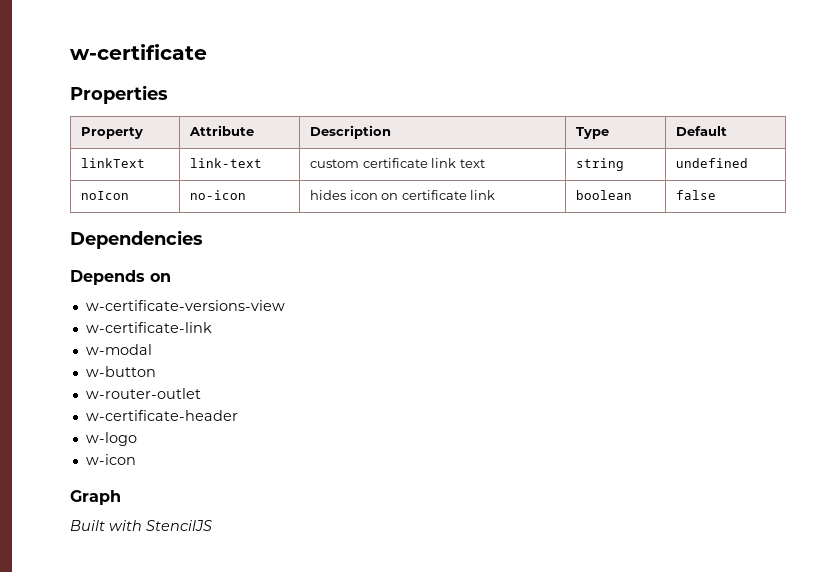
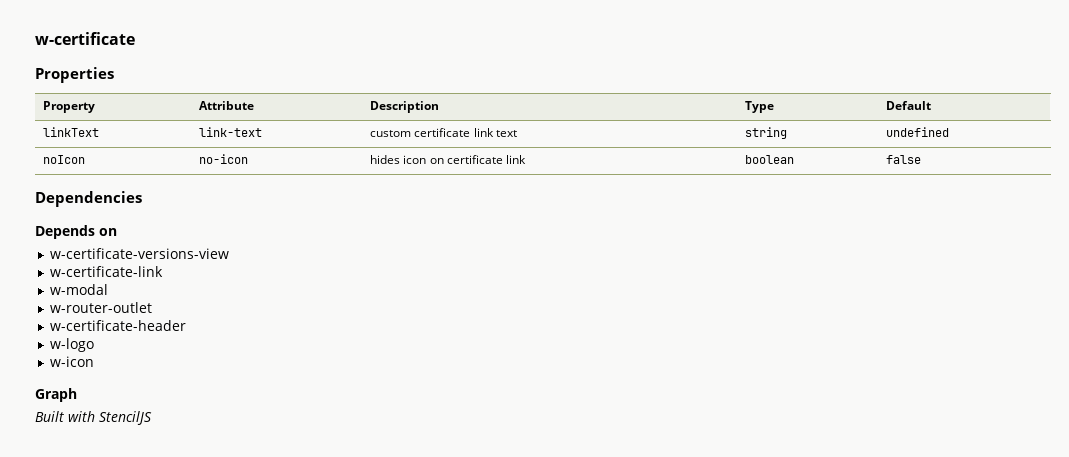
[85,366,156,377] // w-button -> (108, 289) none

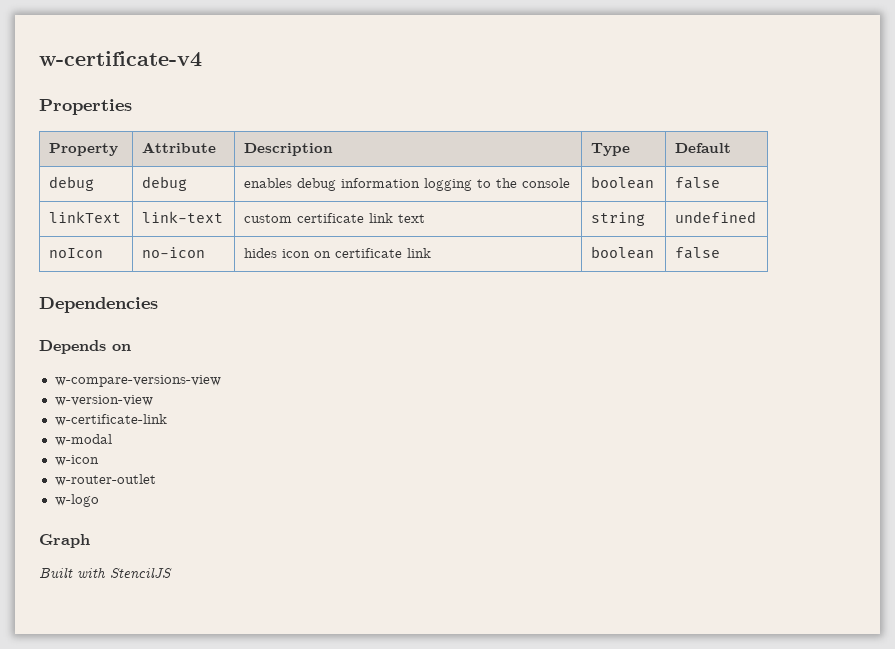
[35,32,135,45] w-certificate -> [39,51,202,67] w-certificate-v4
(932, 105) none -> [49,176,95,191] [142,176,188,191] [244,178,571,191] [591,176,655,189] [675,177,721,189] // debug | debug | enables debug information logging to the console | boolean | false
[49,248,229,259] w-certificate-versions-view -> [54,375,221,387] [54,395,153,406] w-compare-versions-view // w-version-view
(108, 289) none -> [54,455,99,466] // w-icon
[49,320,186,331] // w-certificate-header -> (156, 480) none
[49,356,94,367] // w-icon -> (99, 500) none

